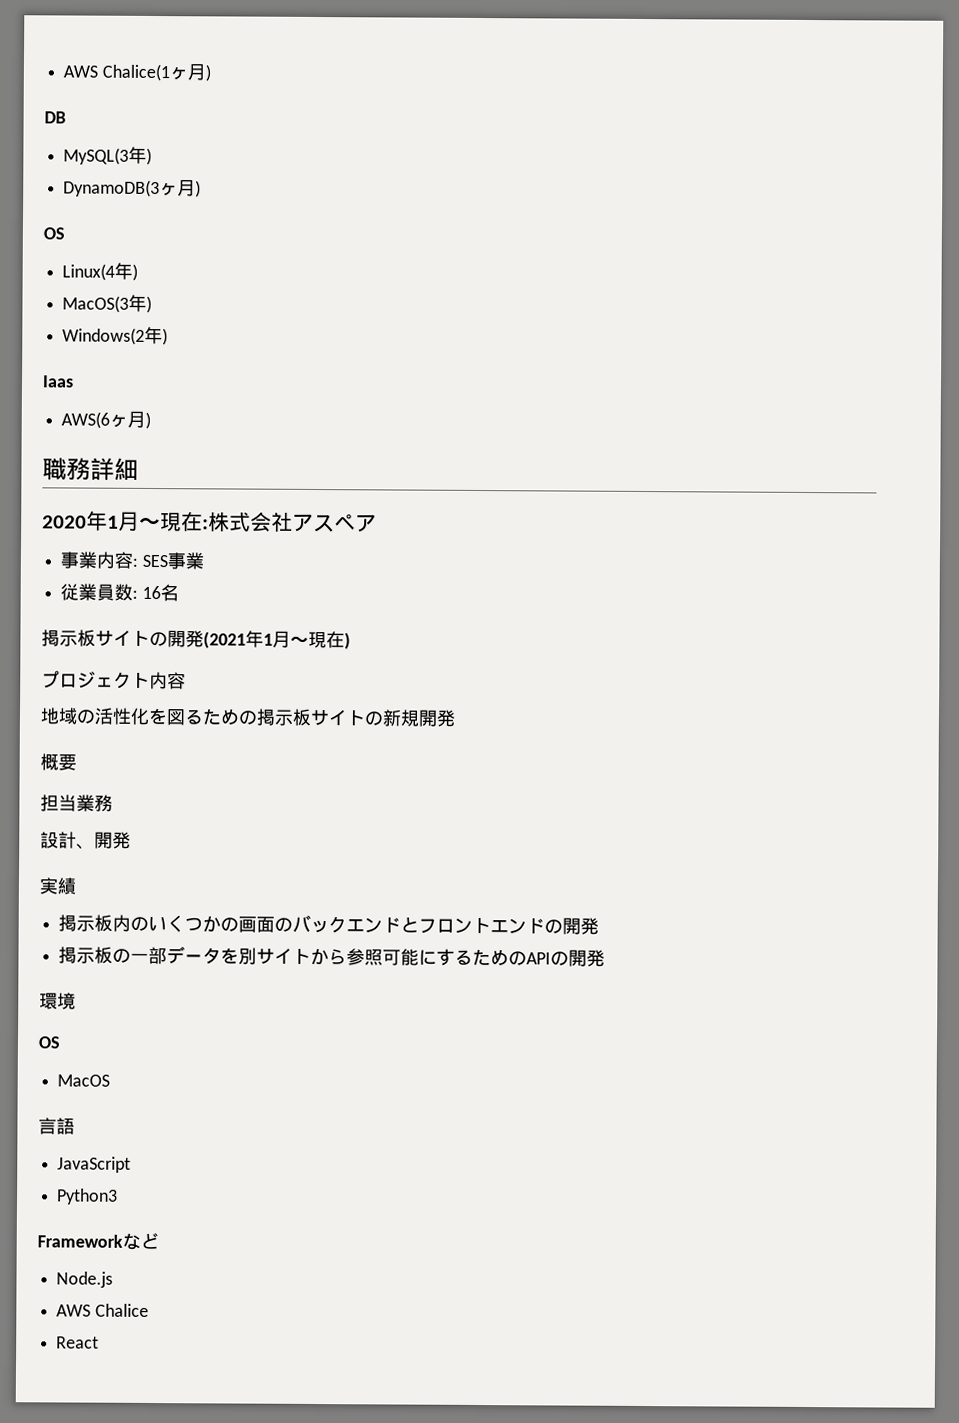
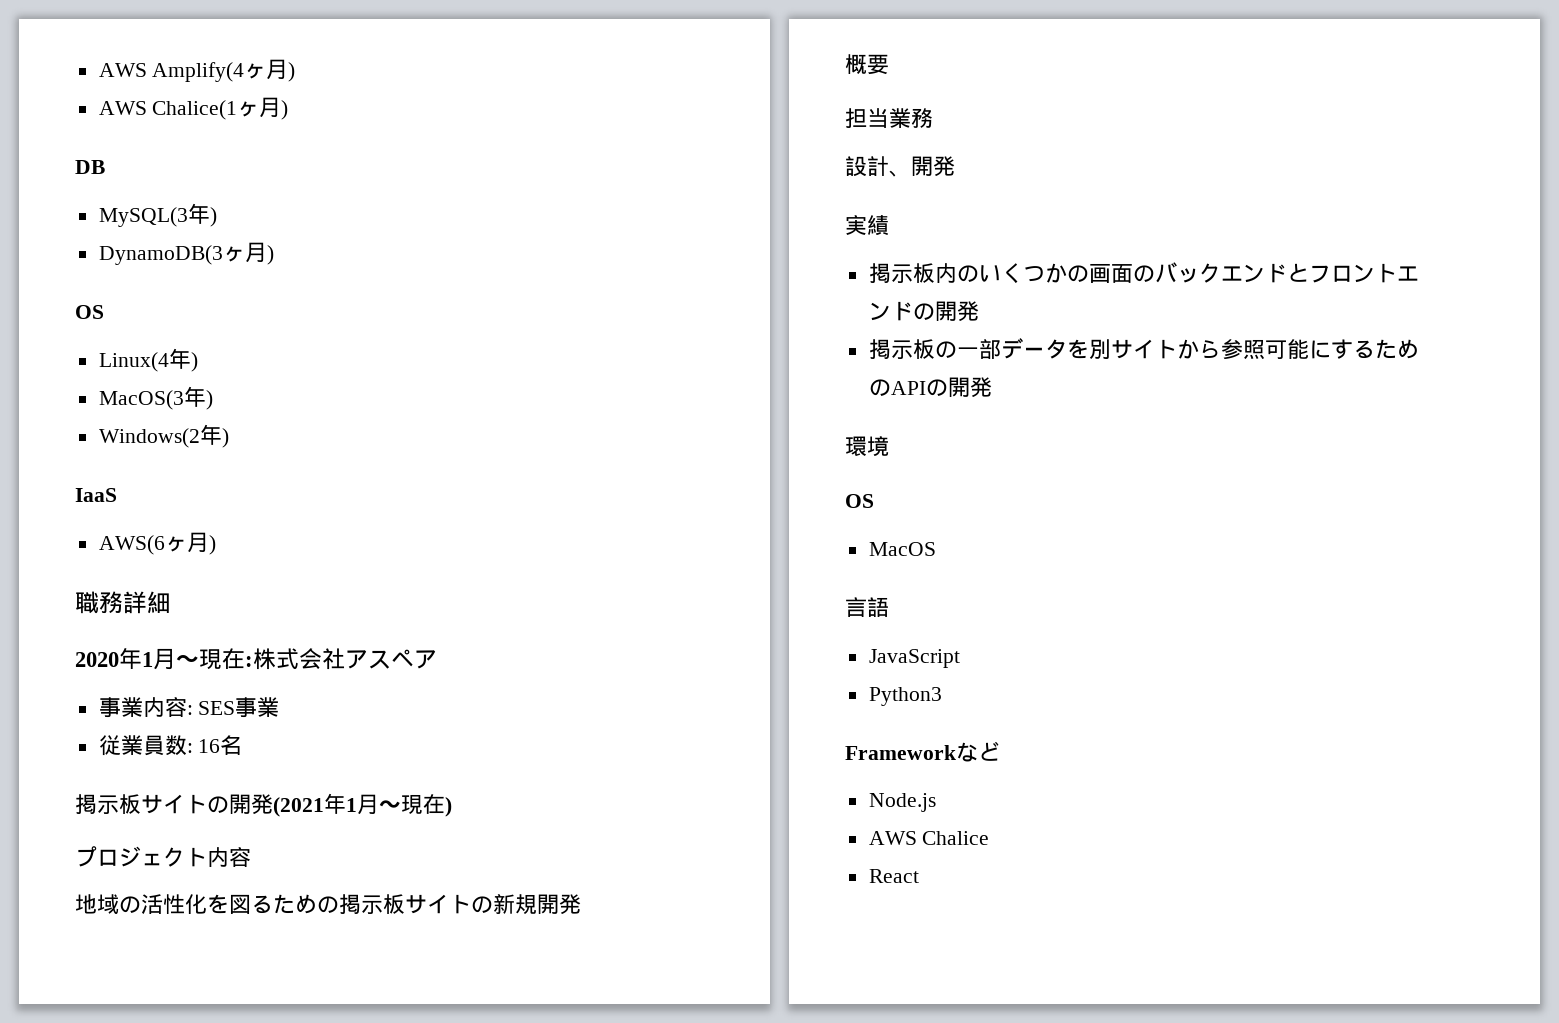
[63,65,99,78] AWS -> [98,59,296,82] [98,101,147,115] AWS Amplify(4ヶ月) // AWS
[42,375,74,388] Iaas -> [75,488,117,502] IaaS

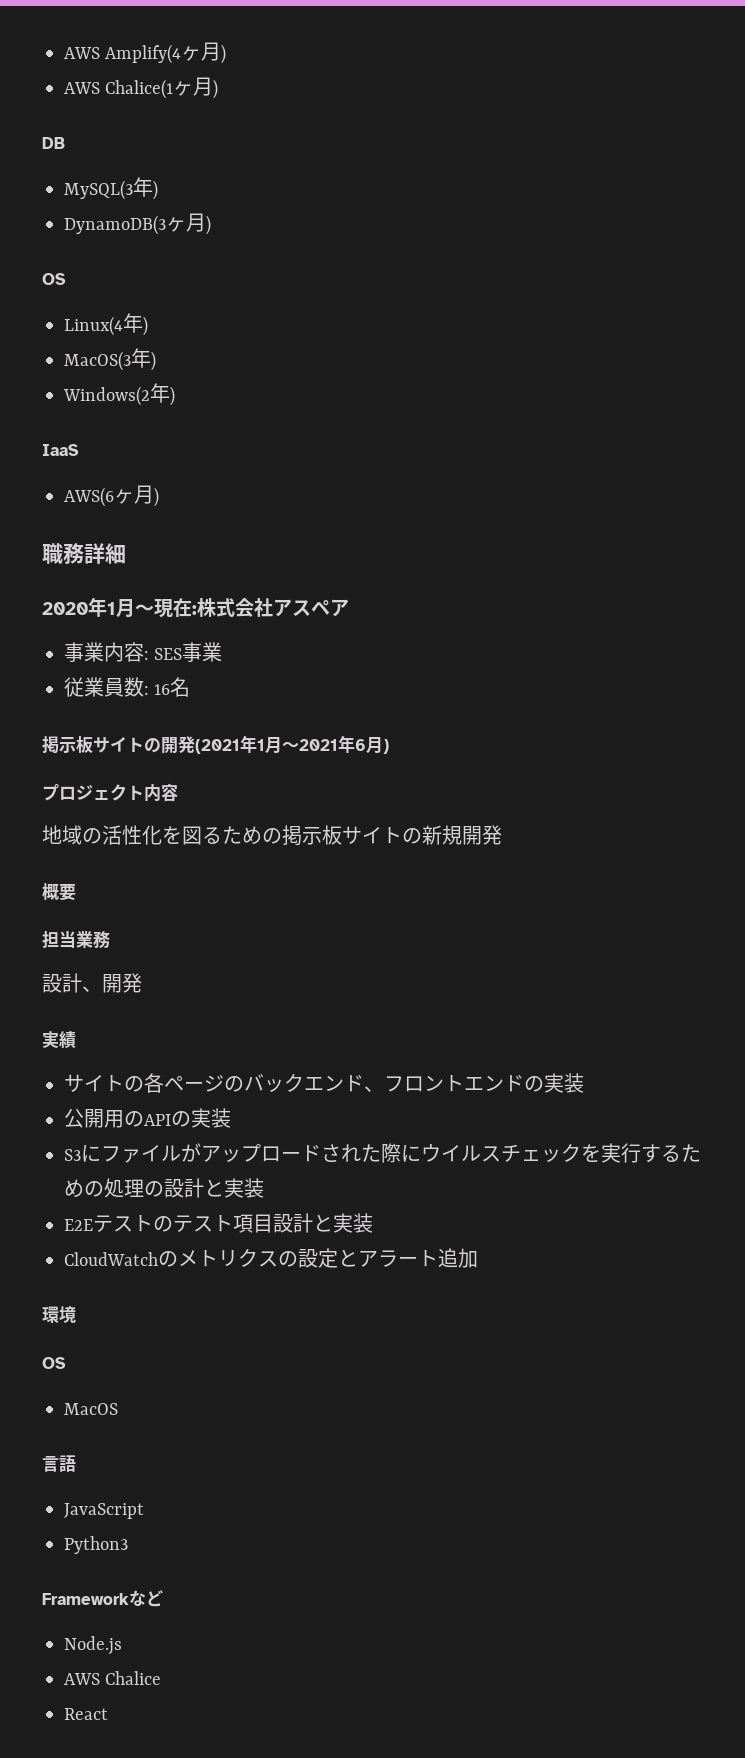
[401,794,445,814] 現在 -> [299,735,383,754] 2021年6月
[868,263,1133,284] 掲示板内のいくつかの画面 -> [64,1073,224,1093] サイトの各ページ
[1286,263,1309,282] と -> [364,1086,384,1092] 、
[934,301,979,322] [868,338,1419,360] [868,377,992,398] 開発 // 掲示板の一部データを別サイトから参照可能にするためのAPIの開発 -> [544,1073,584,1093] [64,1108,231,1128] [64,1143,701,1163] [64,1178,264,1198] [64,1213,373,1233] [64,1248,478,1268] 実装 // 公開用のAPIの実装 // S3にファイルがアップロードされた際にウイルスチェックを実行するための処理の設計と実装 // E2Eテストのテスト項目設計と実装 // CloudWatchのメトリクスの設定とアラート追加

